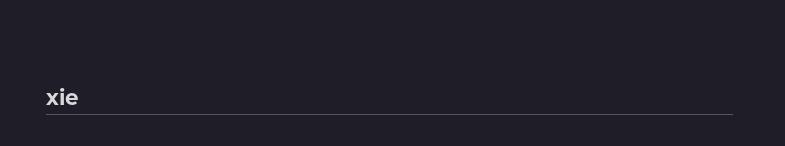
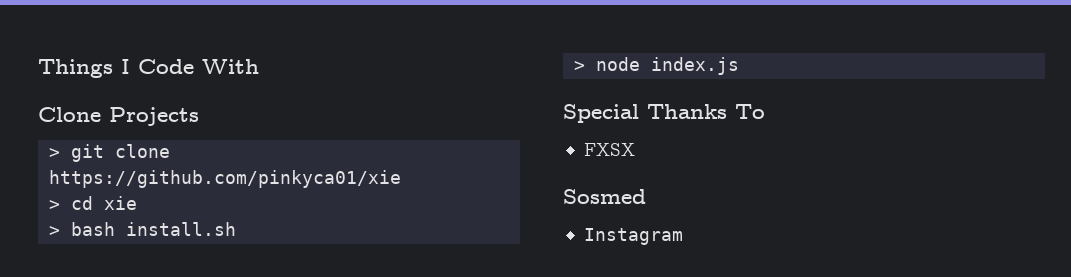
[46,88,79,105] xie -> [38,59,259,78] [38,107,199,126] [49,144,171,162] [49,170,402,188] [49,196,138,210] [49,222,237,236] [574,57,740,75] [563,104,765,123] [583,143,635,156] [563,189,646,204] [583,228,683,245] Things I Code With // Clone Projects // > git clone https://github.com/pinkyca01/xie // > cd xie // > bash install.sh // > node index.js // Special Thanks To // FXSX // Sosmed // Instagram

